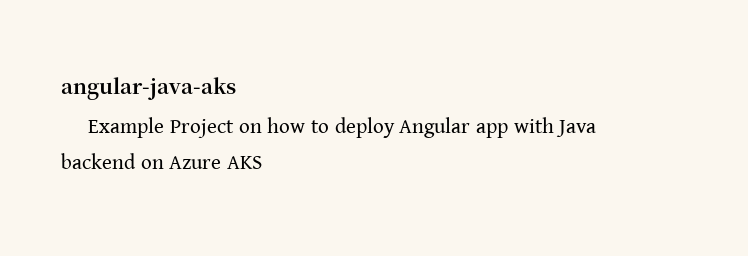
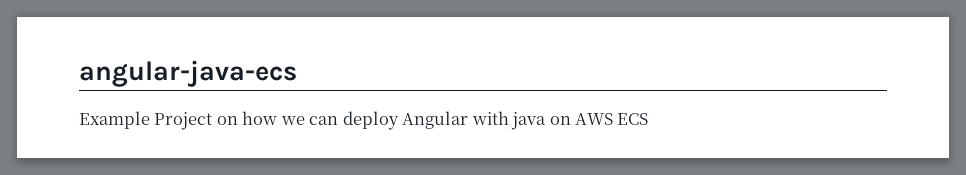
[61,77,236,100] angular-java-aks -> [79,60,297,87] angular-java-ecs
[311,117,597,138] [61,153,263,169] to deploy Angular app with Java backend on Azure AKS -> [280,111,649,130] we can deploy Angular with java on AWS ECS

